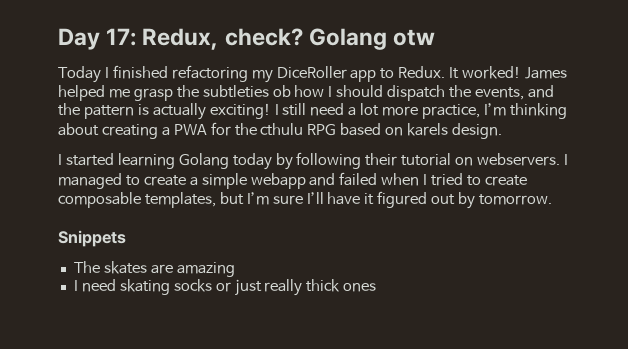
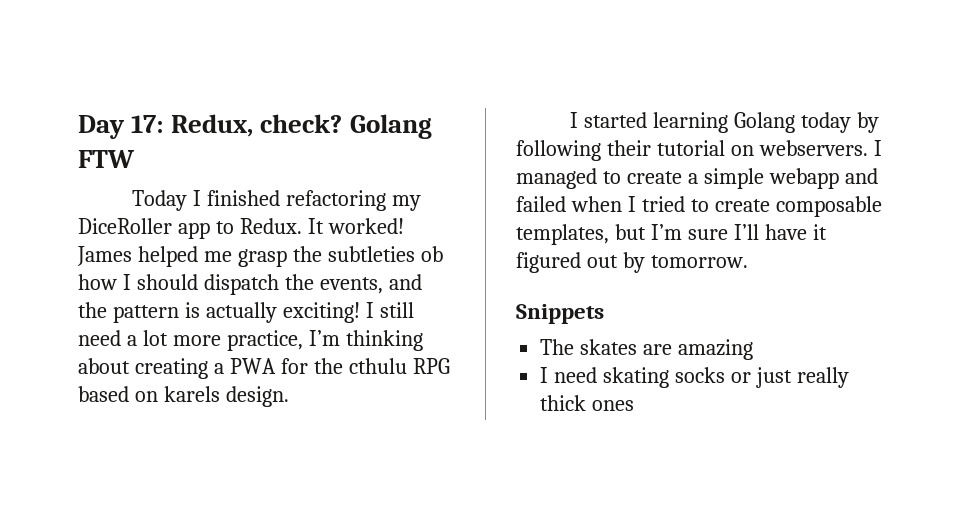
[393,29,436,46] otw -> [78,150,134,168] FTW

